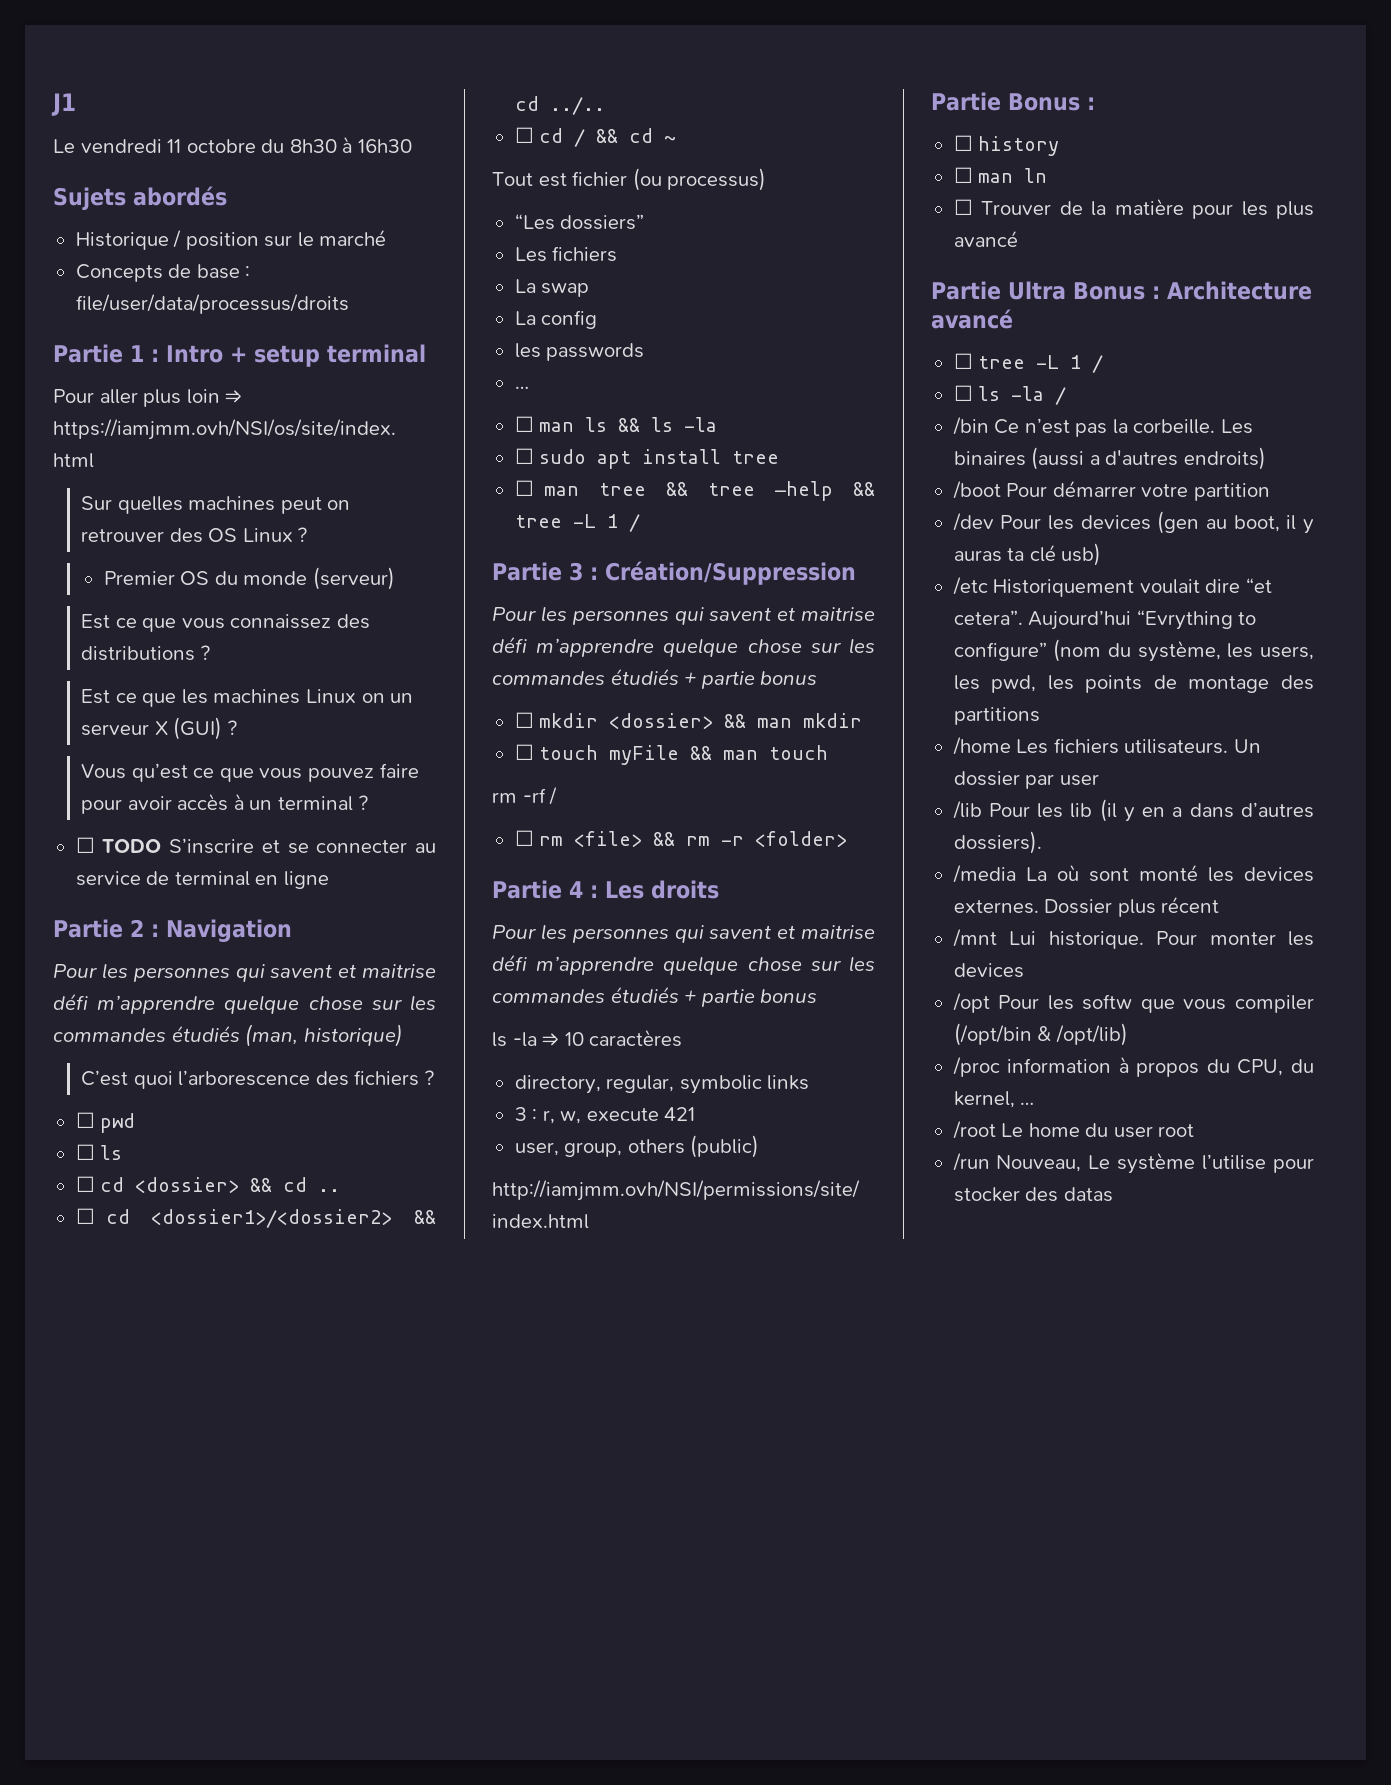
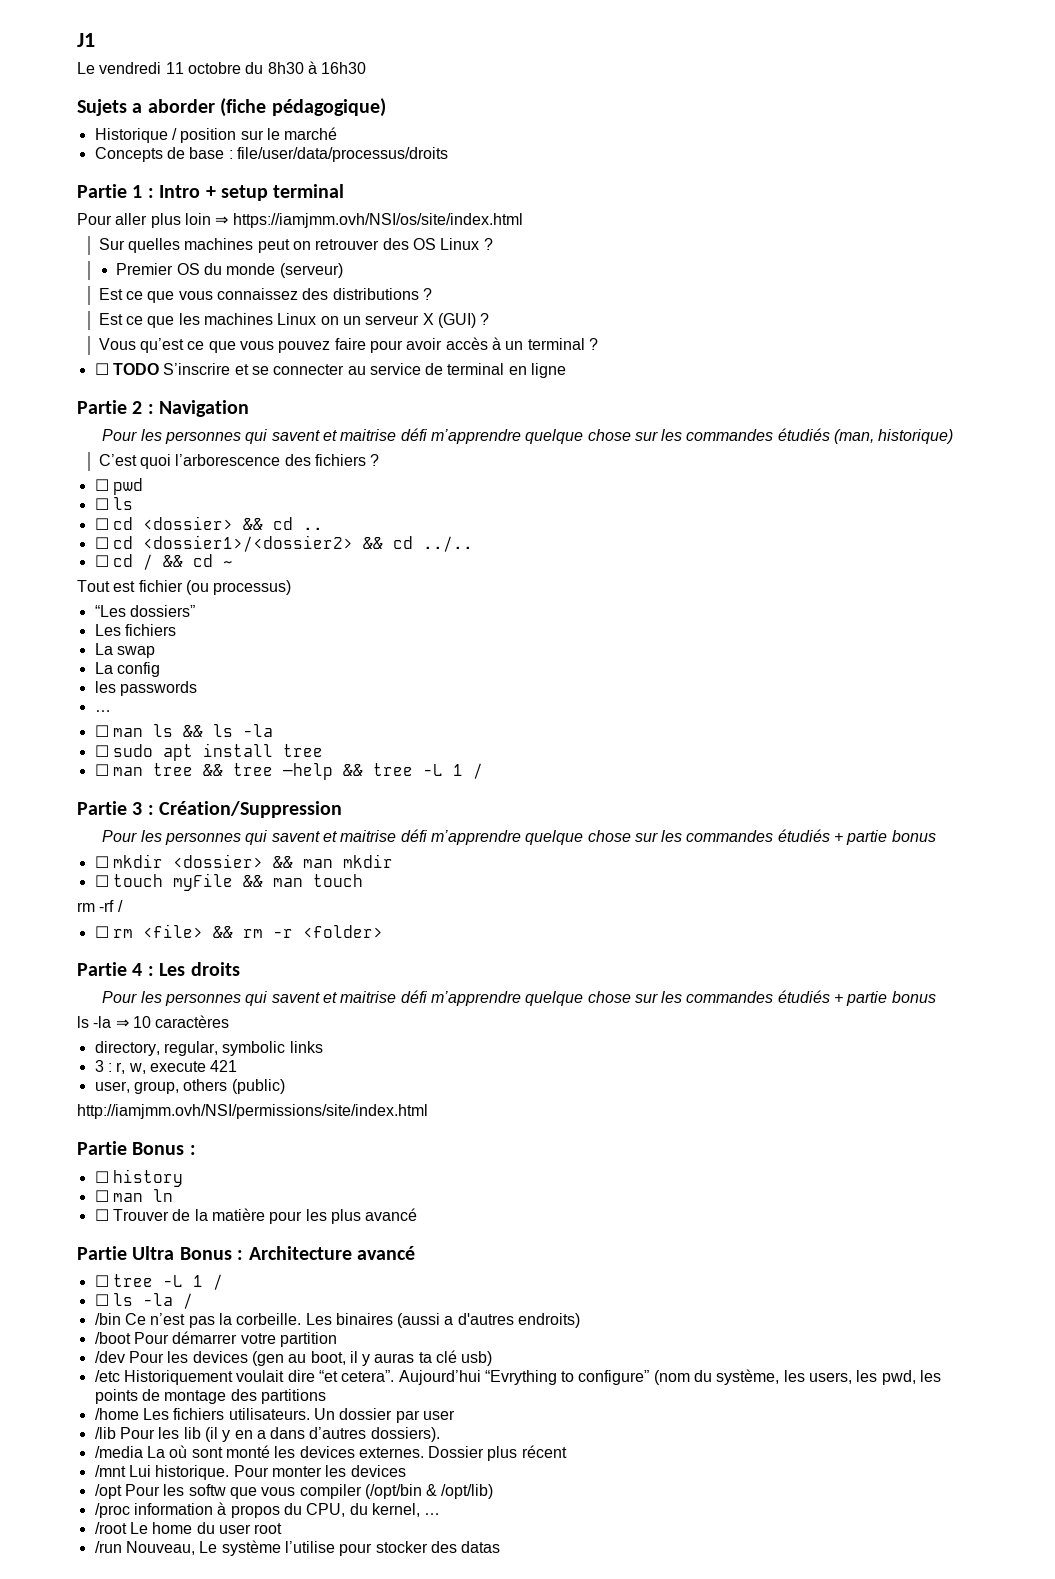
[133,186,227,206] abordés -> [132,98,386,117] a aborder (fiche pédagogique)

